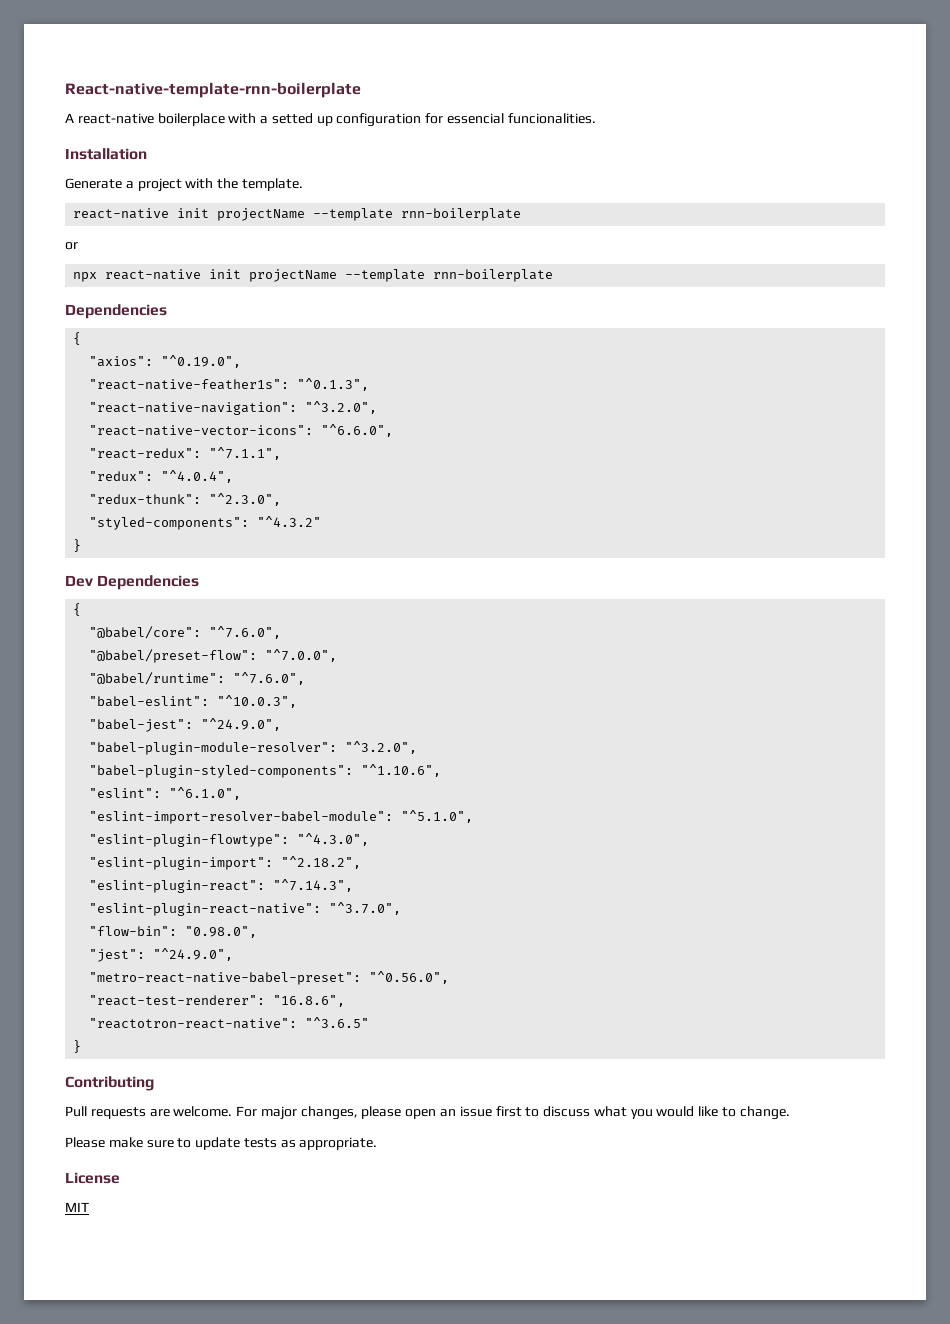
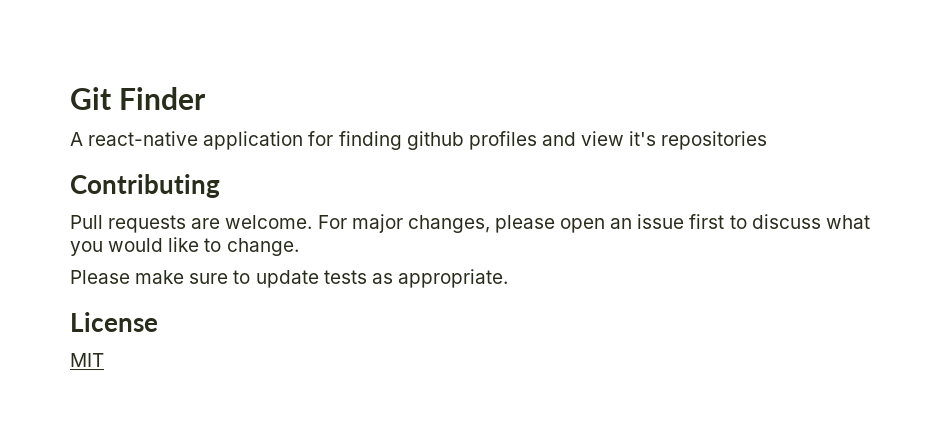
[65,82,361,98] React-native-template-rnn-boilerplate -> [70,87,207,110] Git Finder
[157,113,596,127] [65,148,147,160] [65,178,303,192] [73,208,522,221] [65,242,78,250] [73,269,554,282] [65,304,167,319] [73,332,82,345] [89,355,242,368] [89,378,370,391] [89,401,378,415] [89,424,394,437] [89,447,282,460] [89,470,234,483] [89,493,282,506] [89,516,322,530] [73,539,82,552] [65,575,200,590] [73,603,82,616] [89,626,282,639] [89,649,338,663] [89,672,306,685] [89,695,298,708] [89,718,282,732] [89,741,418,755] [89,764,442,778] [89,787,242,800] [89,810,474,824] [89,833,370,847] [89,856,362,870] [89,879,354,893] [89,902,402,916] [89,926,258,938] [89,948,234,962] [89,971,450,985] [89,995,346,1007] [89,1017,370,1029] [73,1040,82,1053] boilerplace with a setted up configuration for essencial funcionalities. // Installation // Generate a project with the template. // react-native init projectName --template rnn-boilerplate // or // npx react-native init projectName --template rnn-boilerplate // Dependencies // { // "axios": "^0.19.0", // "react-native-feather1s": "^0.1.3", // "react-native-navigation": "^3.2.0", // "react-native-vector-icons": "^6.6.0", // "react-redux": "^7.1.1", // "redux": "^4.0.4", // "redux-thunk": "^2.3.0", // "styled-components": "^4.3.2" // } // Dev Dependencies // { // "@babel/core": "^7.6.0", // "@babel/preset-flow": "^7.0.0", // "@babel/runtime": "^7.6.0", // "babel-eslint": "^10.0.3", // "babel-jest": "^24.9.0", // "babel-plugin-module-resolver": "^3.2.0", // "babel-plugin-styled-components": "^1.10.6", // "eslint": "^6.1.0", // "eslint-import-resolver-babel-module": "^5.1.0", // "eslint-plugin-flowtype": "^4.3.0", // "eslint-plugin-import": "^2.18.2", // "eslint-plugin-react": "^7.14.3", // "eslint-plugin-react-native": "^3.7.0", // "flow-bin": "0.98.0", // "jest": "^24.9.0", // "metro-react-native-babel-preset": "^0.56.0", // "react-test-renderer": "16.8.6", // "reactotron-react-native": "^3.6.5" // } -> [203,131,768,150] application for finding github profiles and view it's repositories

